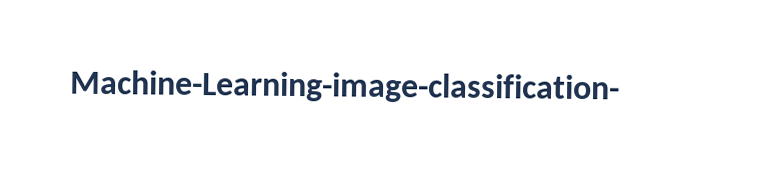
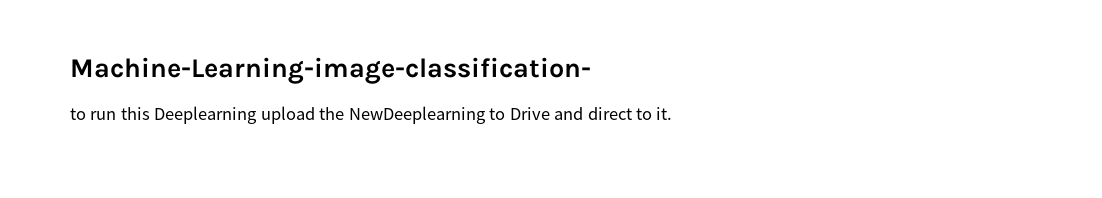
(620, 87) none -> [70,106,673,124] // to run this Deeplearning upload the NewDeeplearning to Drive and direct to it.

